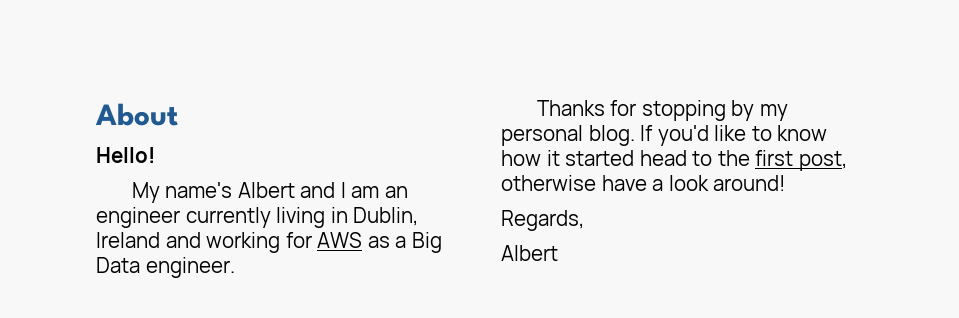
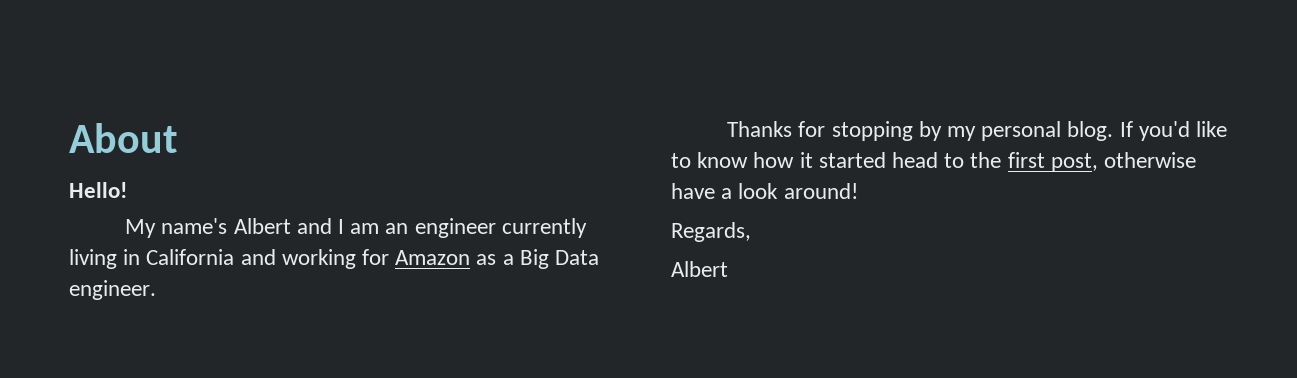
[353,207,419,226] [96,232,160,248] Dublin, Ireland -> [146,249,235,265] California
[317,232,363,248] AWS -> [395,250,471,265] Amazon

